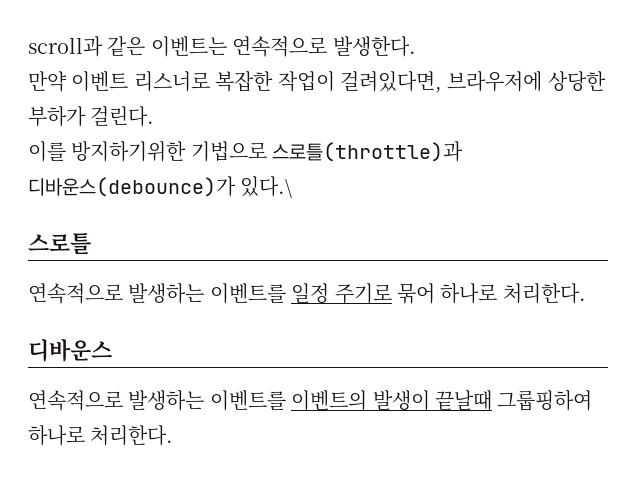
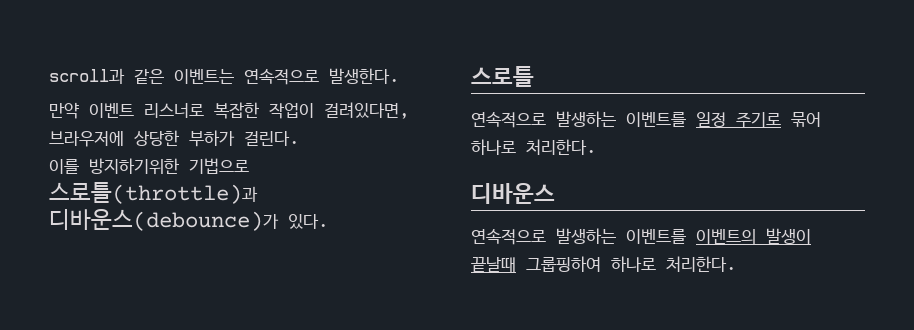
[240,176,293,198] 있다.\ -> [288,214,328,229] 있다.

